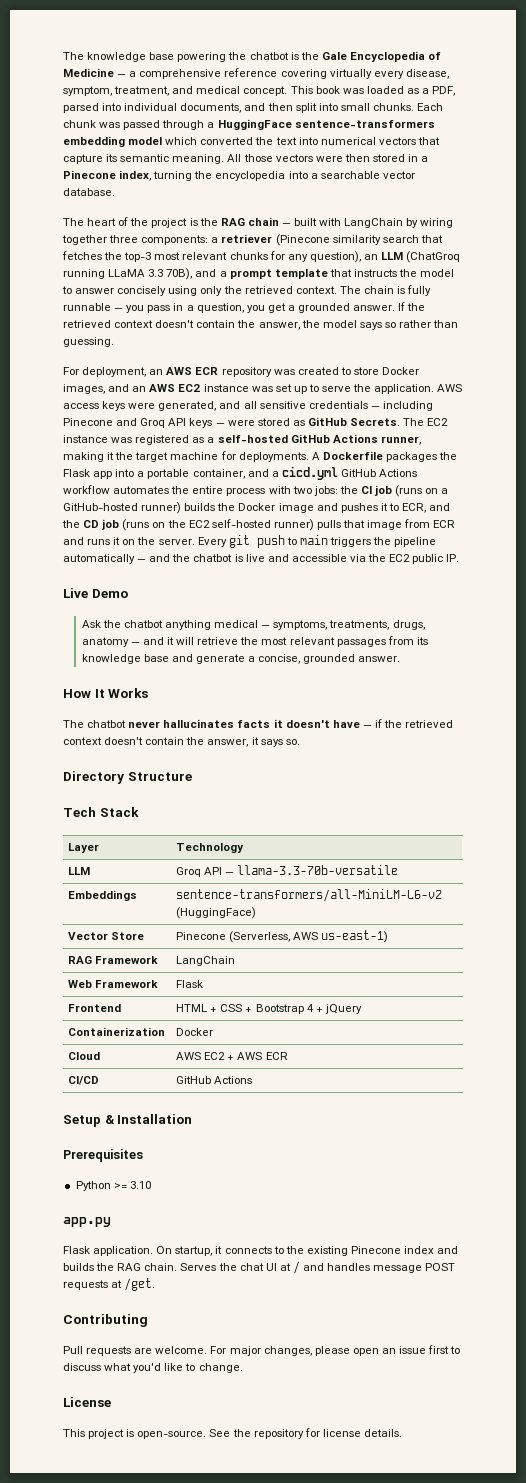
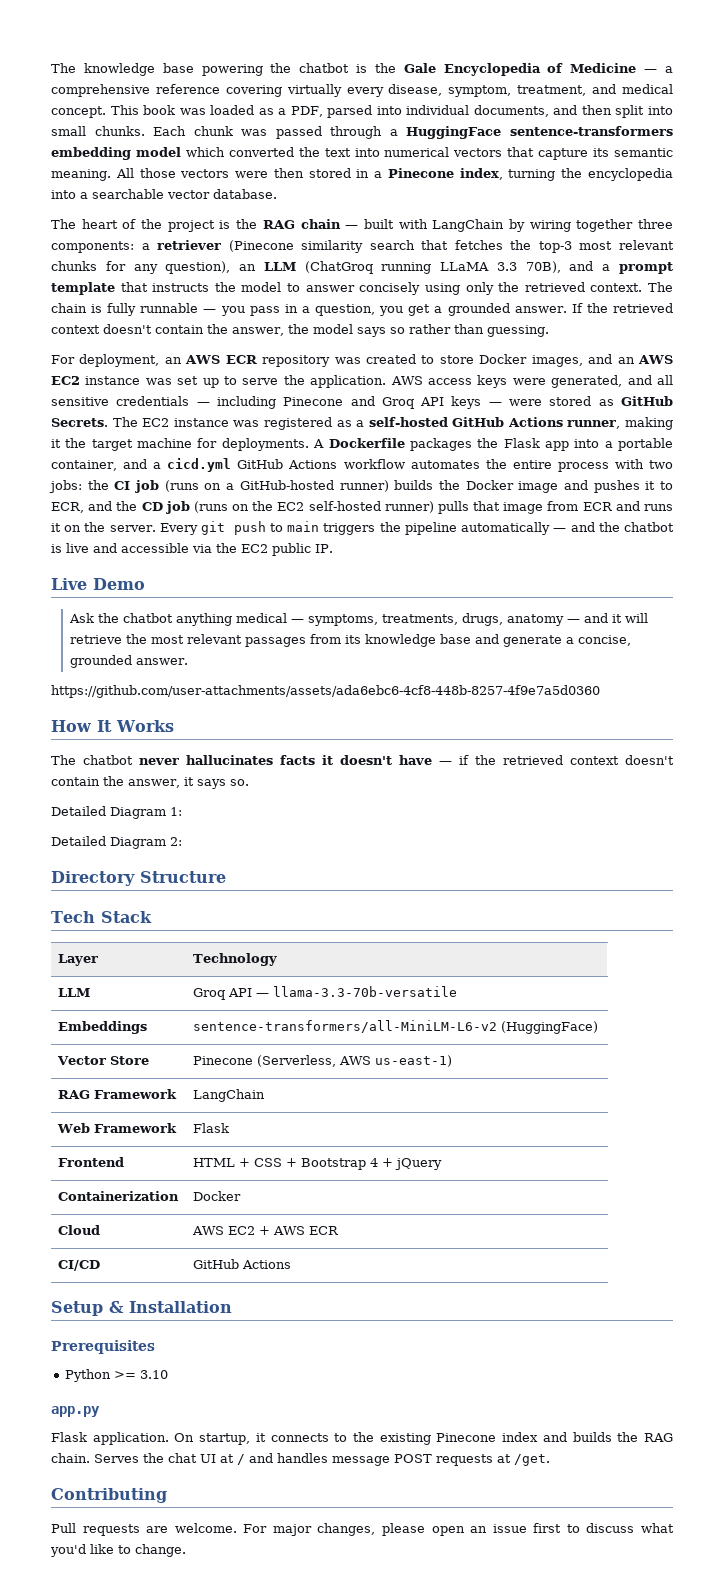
(401, 659) none -> [51,685,600,698] // https://github.com/user-attachments/assets/ada6ebc6-4cf8-448b-8257-4f9e7a5d0360
(300, 742) none -> [51,806,182,819] [51,836,182,849] // Detailed Diagram 1: // Detailed Diagram 2:
[63,1397,111,1407] [63,1428,402,1439] // License // This project is open-source. See the repository for license details. -> (186, 1550) none

